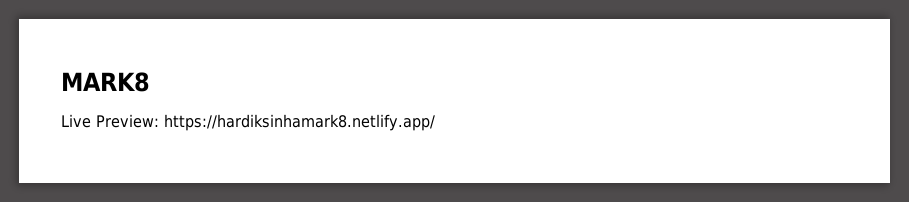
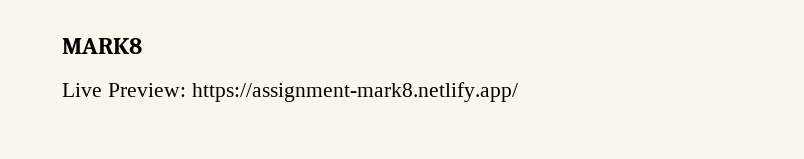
[163,114,435,131] https://hardiksinhamark8.netlify.app/ -> [191,82,518,102] https://assignment-mark8.netlify.app/

